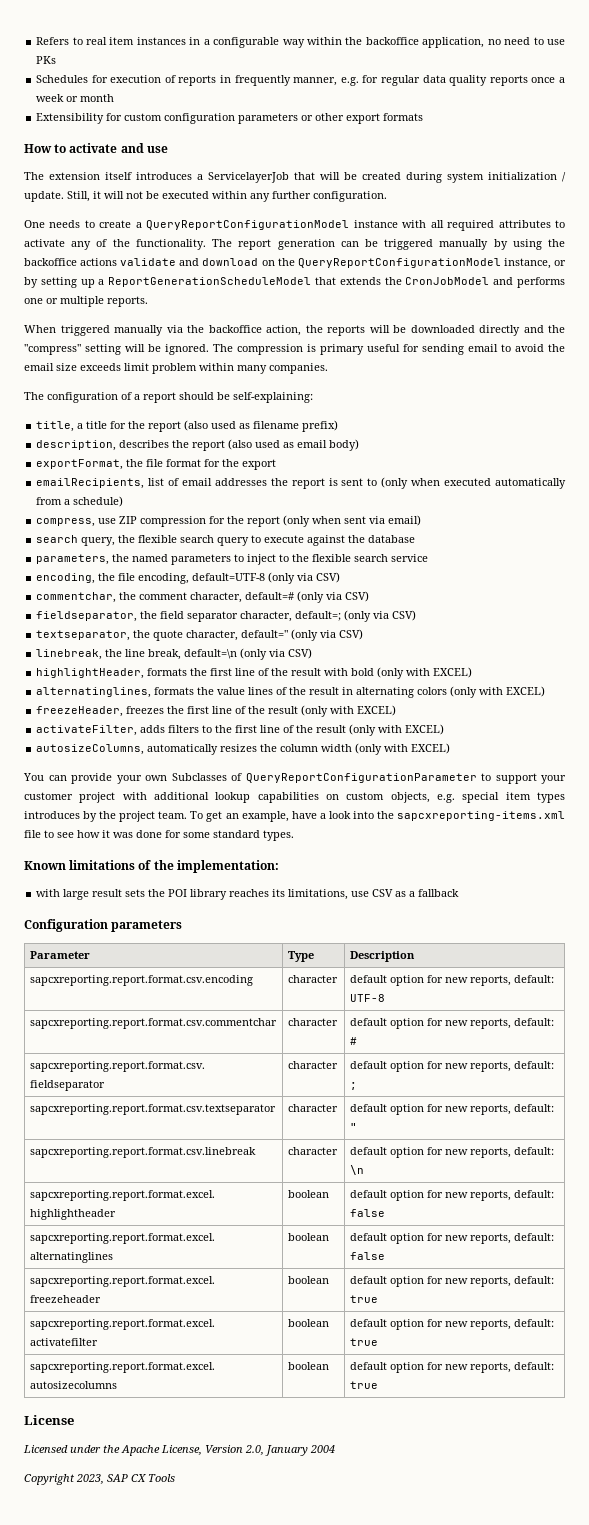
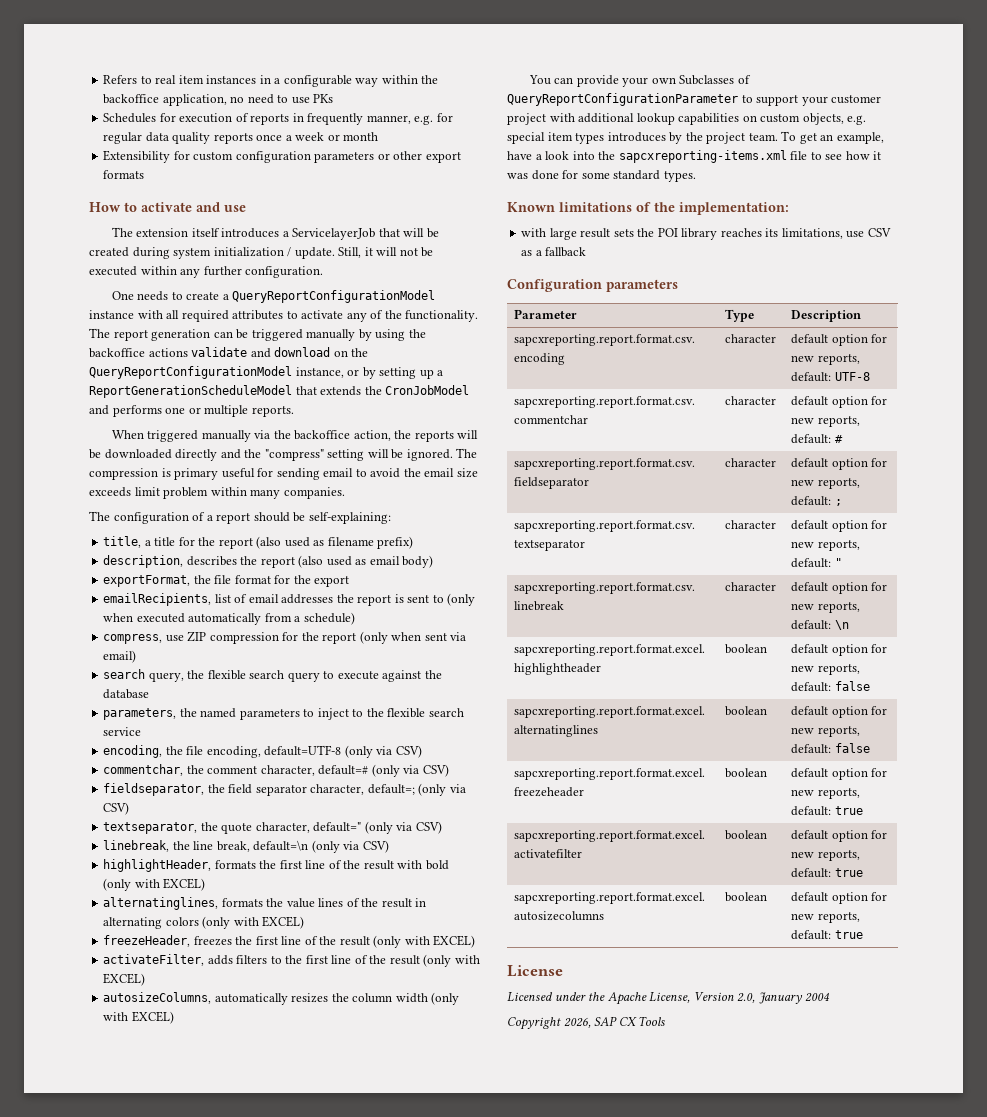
[76,1474,104,1485] 2023, -> [563,1017,591,1028] 2026,

